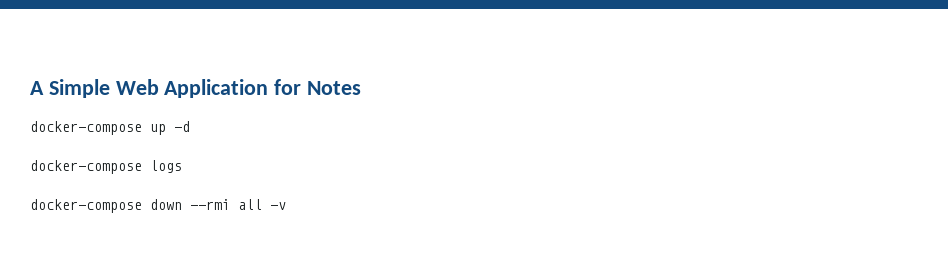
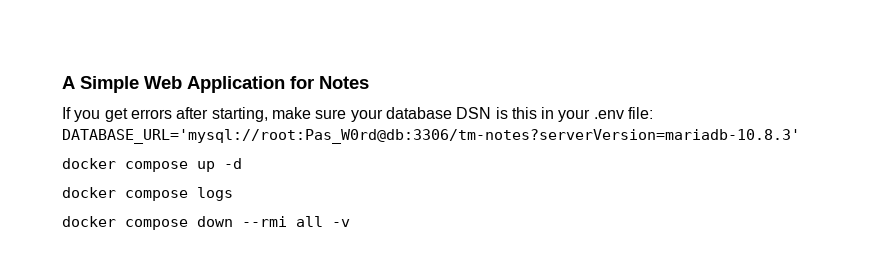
[30,121,142,135] docker-compose -> [62,107,654,122] [62,129,800,144] [62,158,188,172] If you get errors after starting, make sure your database DSN is this in your .env file: DATABASE_URL='mysql://root:Pas_W0rd@db:3306/tm-notes?serverVersion=mariadb-10.8.3' // docker compose
[30,160,142,174] docker-compose -> [62,187,188,201] docker compose
[30,199,142,213] docker-compose -> [62,216,188,230] docker compose

